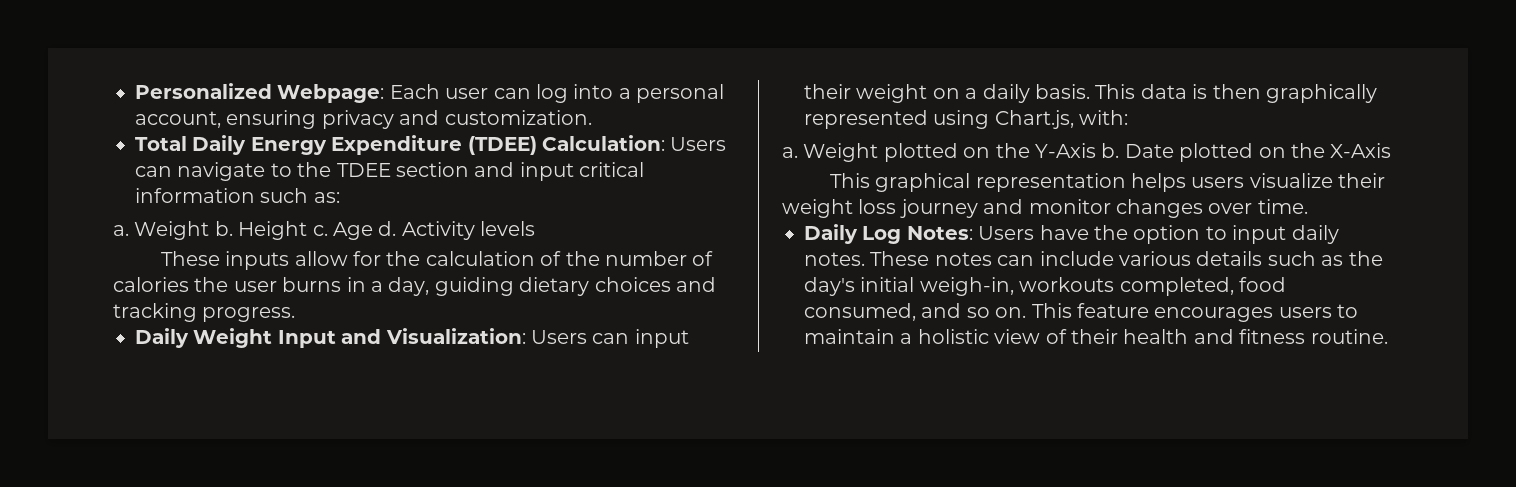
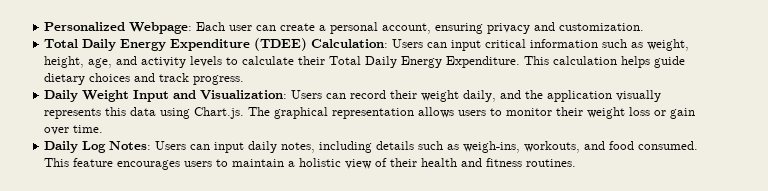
[535,84,614,103] log into -> [280,23,316,31] create
[177,162,645,181] [135,188,340,203] [113,221,536,240] [160,251,714,270] [113,277,514,296] navigate to the TDEE section and input critical information such as: // a. Weight b. Height c. Age d. Activity levels // These inputs allow for the calculation of the number of calories the user burns in a day, guiding -> [451,39,690,51] [44,56,686,68] input critical information such as weight, height, age, and activity levels to calculate their Total Daily Energy Expenditure. This calculation helps guide
[113,303,197,322] tracking -> [159,73,190,82] track
[634,329,689,348] [804,84,1377,103] [804,110,1129,129] [782,143,1392,162] [829,173,1386,192] [782,199,1203,218] input their weight on a daily basis. This data is then graphically represented using Chart.js, with: // a. Weight plotted on the Y-Axis b. Date plotted on the X-Axis // This graphical representation helps users visualize their weight loss journey and monitor changes -> [350,90,662,102] [44,107,696,119] record their weight daily, and the application visually represents this data using Chart.js. The graphical representation allows users to monitor their weight loss or gain
[1039,225,1339,244] [804,251,1383,266] [804,277,1286,296] [804,303,1027,321] have the option to input daily notes. These notes can include various details such as the day's initial weigh-in, workouts completed, food consumed, and so on. -> [190,141,699,153] can input daily notes, including details such as weigh-ins, workouts, and food consumed.
[1310,329,1388,344] routine. -> [526,159,577,167] routines.

